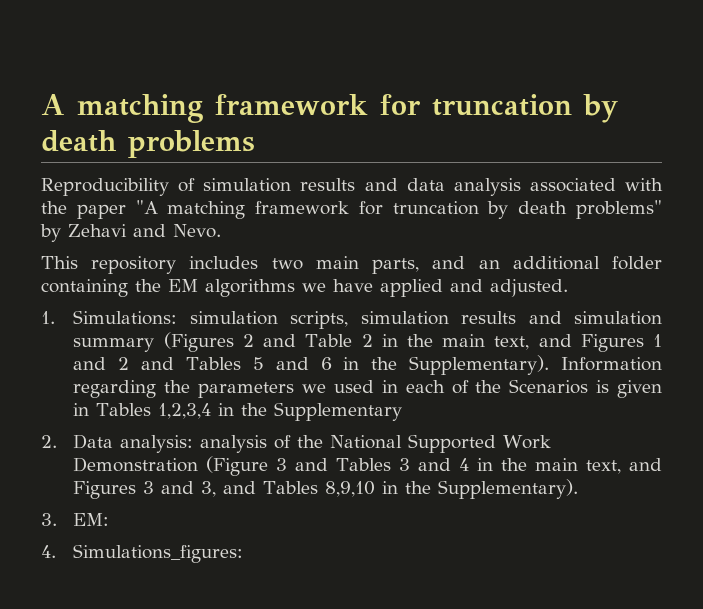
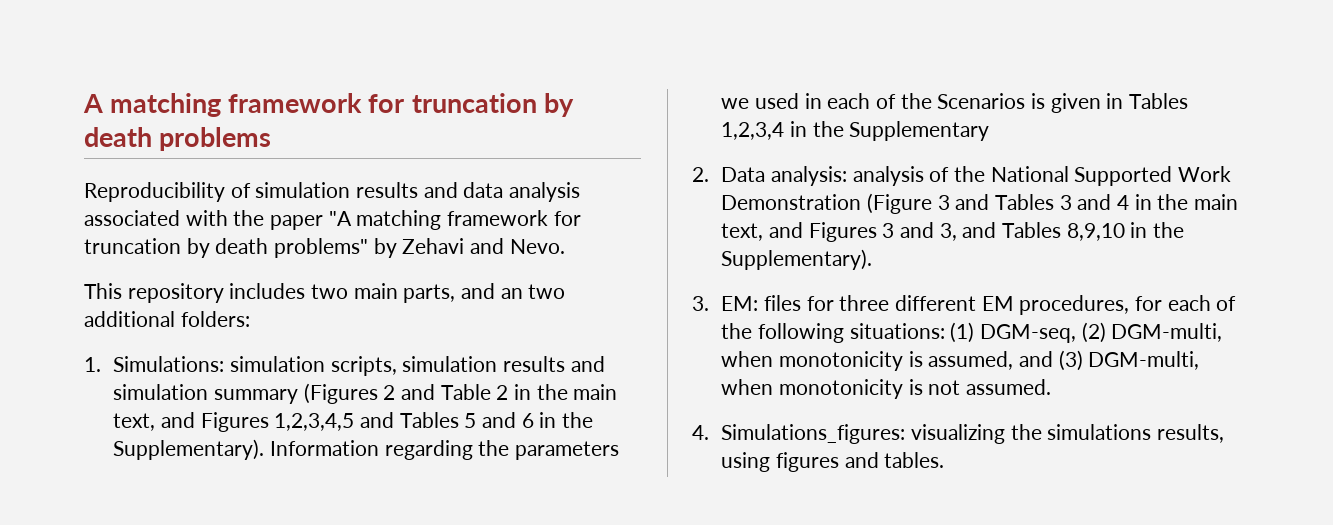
[512,256,662,270] [41,279,568,297] additional folder containing the EM algorithms we have applied and adjusted. -> [528,284,566,299] [84,311,250,327] two additional folders:
[653,334,662,347] [73,357,130,370] 1 and 2 -> [274,413,355,431] 1,2,3,4,5
[41,544,244,563] // 4. Simulations_figures: -> [763,295,1237,315] [721,322,1223,343] [721,350,1200,371] [721,379,1051,399] [692,424,1224,444] [721,452,945,472] files for three different EM procedures, for each of the following situations: (1) DGM-seq, (2) DGM-multi, when monotonicity is assumed, and (3) DGM-multi, when monotonicity is not assumed. // 4. Simulations_figures: visualizing the simulations results, using figures and tables.

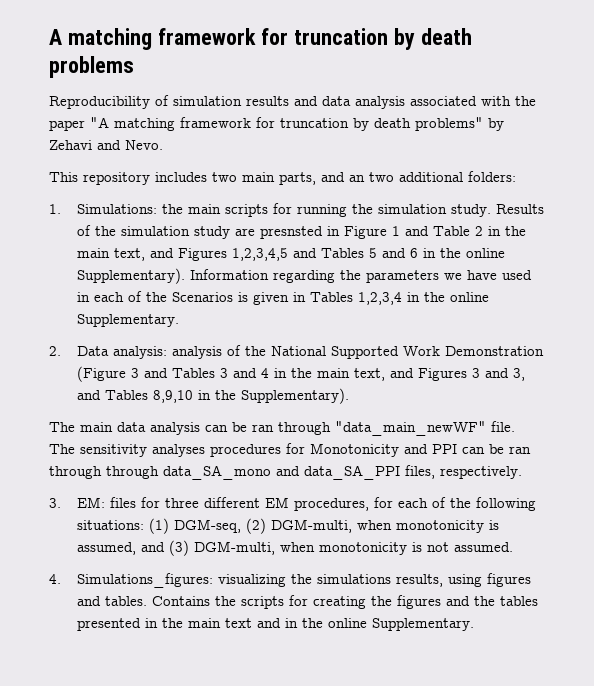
[229,356,605,376] [113,383,396,404] simulation scripts, simulation results and simulation summary (Figures 2 -> [162,203,545,217] [77,225,401,239] the main scripts for running the simulation study. Results of the simulation study are presnsted in Figure 1
(593, 420) none -> [466,248,506,258] online
(750, 103) none -> [467,270,498,280] have
[849,121,990,141] Supplementary -> [450,292,490,302] [77,314,180,327] online Supplementary.
(873, 259) none -> [49,421,515,436] [49,443,531,457] [49,465,522,480] // The main data analysis can be ran through "data_main_newWF" file. The sensitivity analyses procedures for Monotonicity and PPI can be ran through through data_SA_mono and data_SA_PPI files, respectively.
(945, 460) none -> [152,595,539,609] [77,618,475,631] Contains the scripts for creating the figures and the tables presented in the main text and in the online Supplementary.

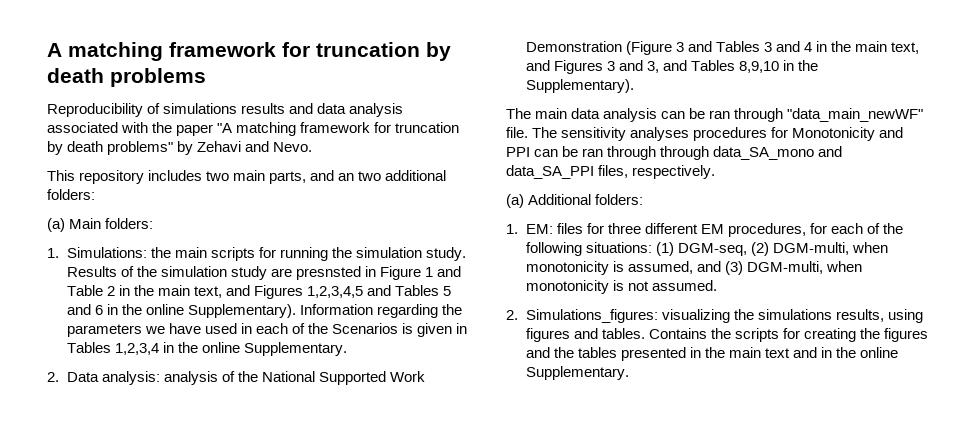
[173,96,242,106] simulation -> [163,103,238,114] simulations
(516, 176) none -> [47,218,154,232] // (a) Main folders:
[49,498,61,508] 3. -> [506,194,644,208] [506,224,518,234] (a) Additional folders: // 1.
[49,574,61,584] 4. -> [506,310,518,320] 2.

